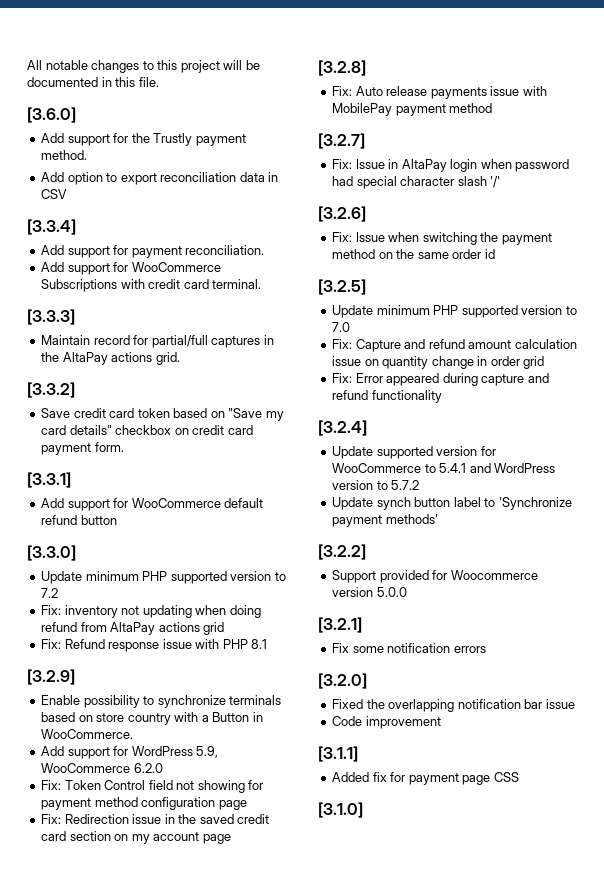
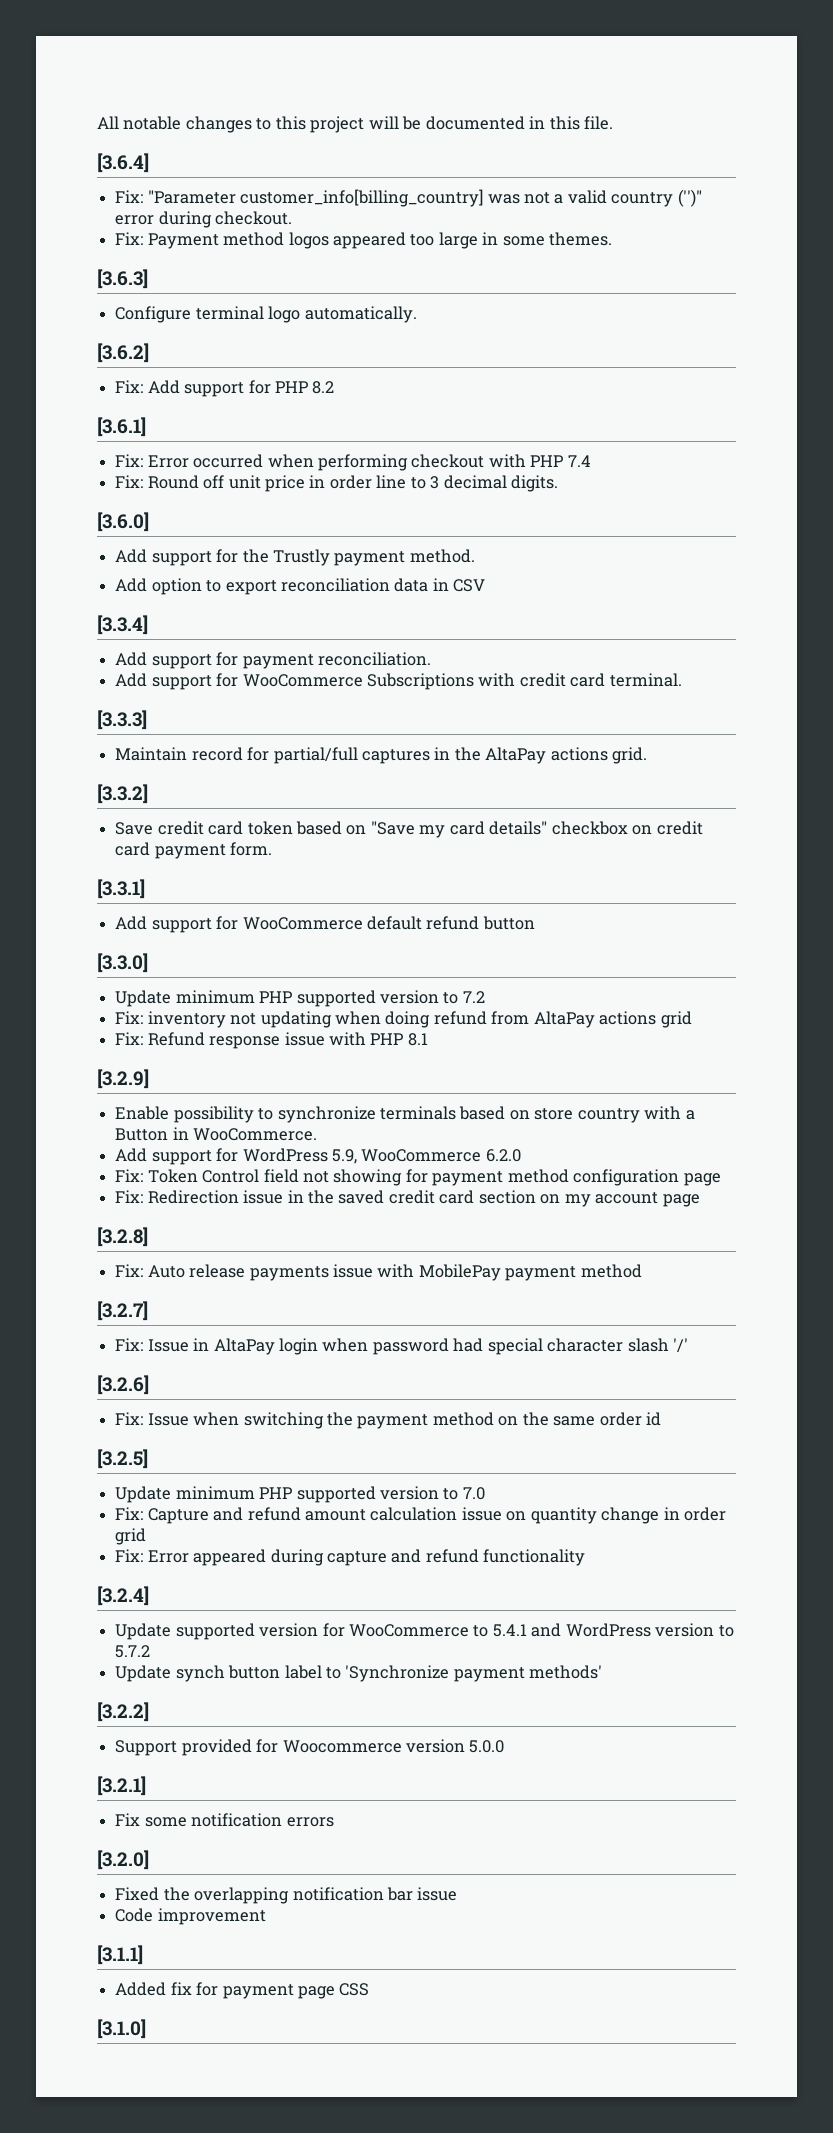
(159, 82) none -> [97,153,149,173] [115,189,702,207] [115,211,293,228] [115,232,613,249] [97,269,148,289] [115,306,417,323] [97,343,149,363] [115,380,335,397] [97,417,146,437] [115,454,591,471] [115,475,559,492] // [3.6.4] // Fix: "Parameter customer_info[billing_country] was not a valid country ('')" error during checkout. // Fix: Payment method logos appeared too large in some themes. // [3.6.3] // Configure terminal logo automatically. // [3.6.2] // Fix: Add support for PHP 8.2 // [3.6.1] // Fix: Error occurred when performing checkout with PHP 7.4 // Fix: Round off unit price in order line to 3 decimal digits.

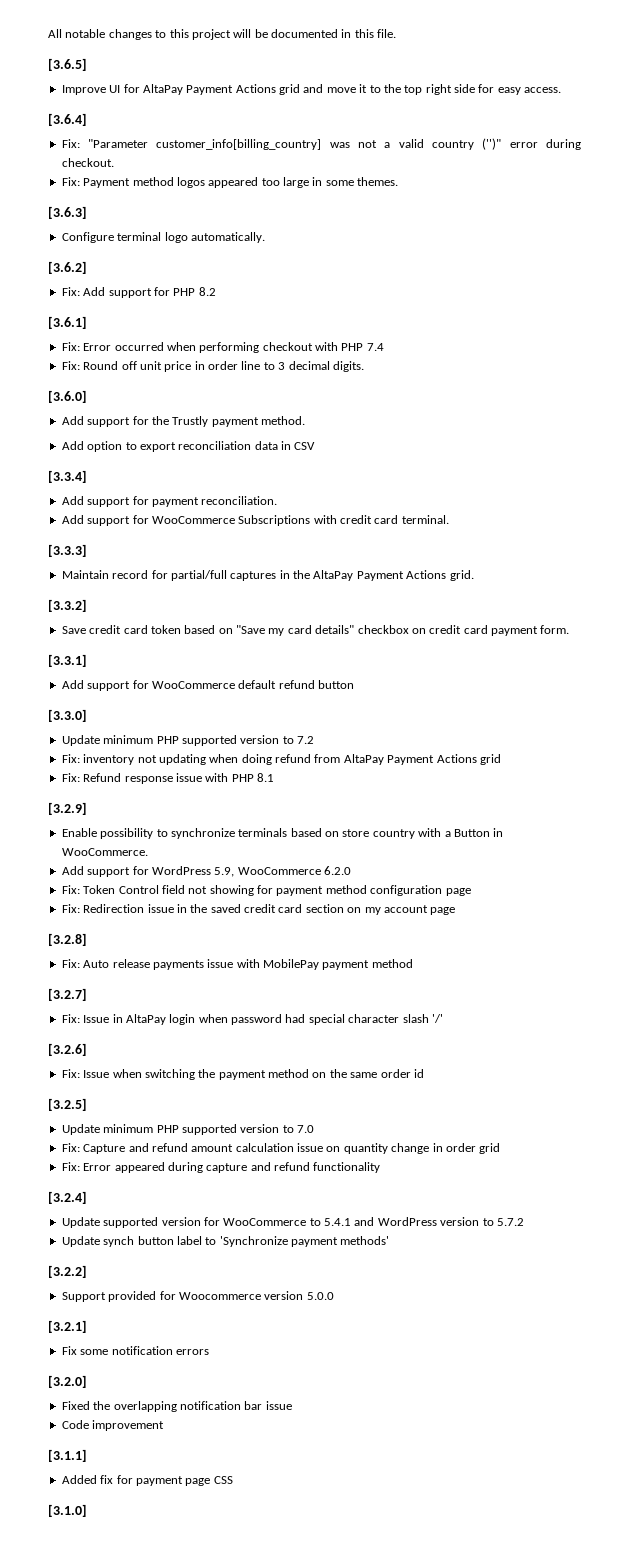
(614, 123) none -> [48,58,87,71] [61,84,562,95] // [3.6.5] // Improve UI for AltaPay Payment Actions grid and move it to the top right side for easy access.
[550,747,608,761] actions -> [356,570,447,581] Payment Actions
[599,1011,657,1025] actions -> [387,754,477,765] Payment Actions

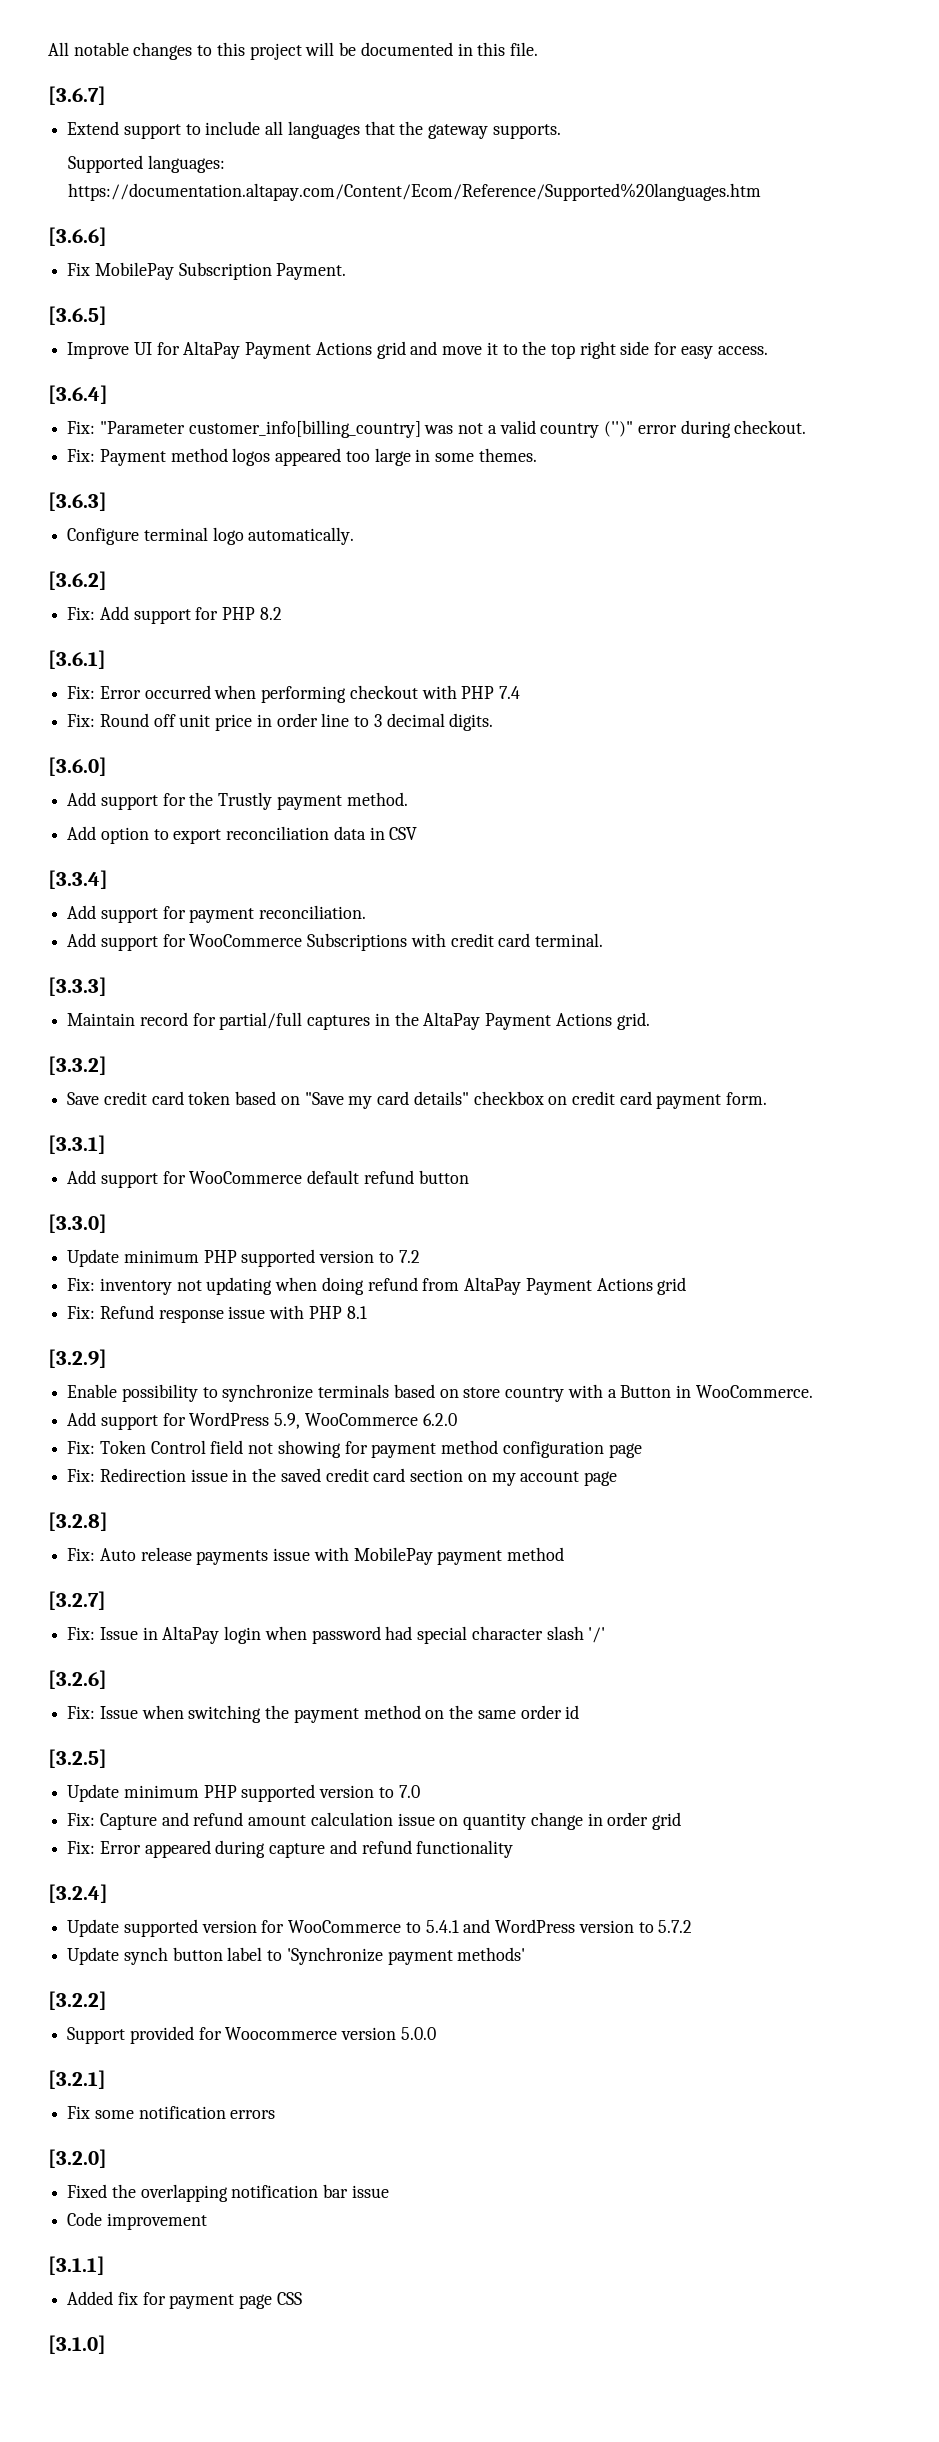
(397, 33) none -> [48,86,106,105] [67,121,561,139] [67,155,225,173] [67,183,761,201] [48,227,107,246] [67,262,347,280] // [3.6.7] // Extend support to include all languages that the gateway supports. // Supported languages: https://documentation.altapay.com/Content/Ecom/Reference/Supported%20languages.htm // [3.6.6] // Fix MobilePay Subscription Payment.

